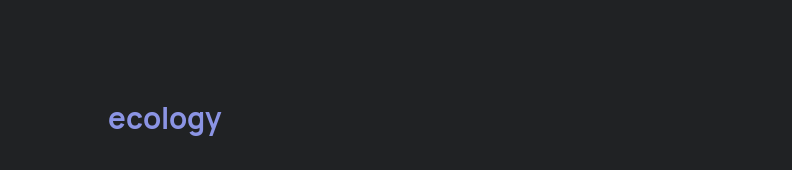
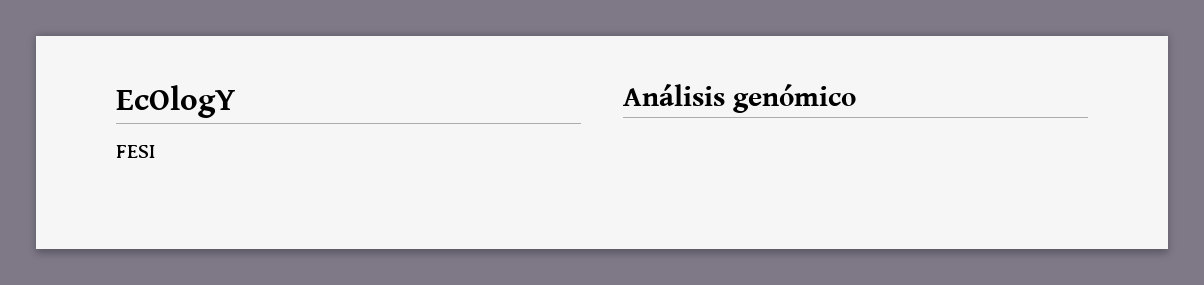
[108,107,222,136] ecology -> [116,85,235,118] [116,145,156,158] [623,84,856,113] EcOlogY // FESI // Análisis genómico

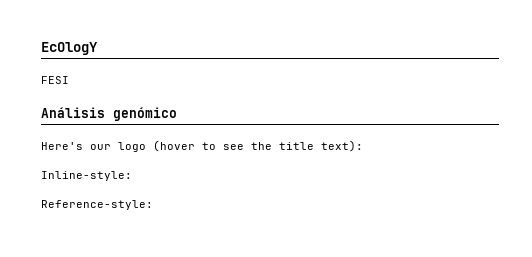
(856, 98) none -> [41,140,363,152] [41,171,132,181] [41,200,153,210] // Here's our logo (hover to see the title text): // Inline-style: // Reference-style:

